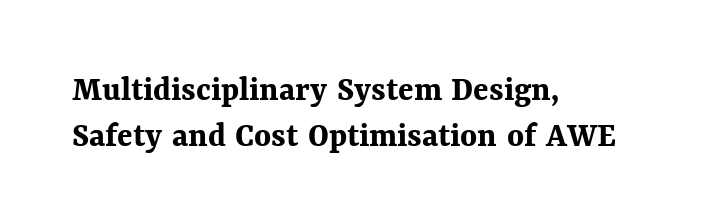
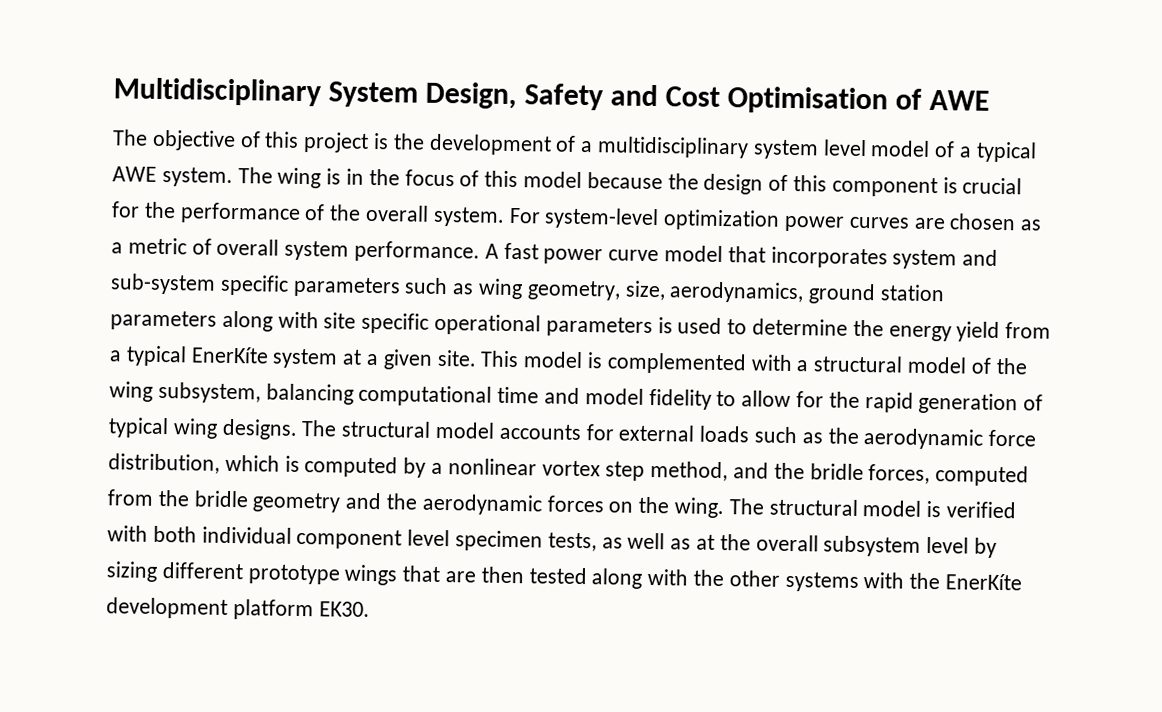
(616, 135) none -> [112,129,1037,163] [112,166,1023,198] [111,201,1042,232] [111,237,999,270] [110,273,946,305] [110,310,1052,342] [109,345,1028,375] [109,381,1044,415] [108,417,1037,450] [108,453,1030,487] [107,489,1017,519] [107,525,998,558] [106,561,1023,592] [106,597,370,621] // The objective of this project is the development of a multidisciplinary system level model of a typical AWE system. The wing is in the focus of this model because the design of this component is crucial for the performance of the overall system. For system-level optimization power curves are chosen as a metric of overall system performance. A fast power curve model that incorporates system and sub-system specific parameters such as wing geometry, size, aerodynamics, ground station parameters along with site specific operational parameters is used to determine the energy yield from a typical EnerKíte system at a given site. This model is complemented with a structural model of the wing subsystem, balancing computational time and model fidelity to allow for the rapid generation of typical wing designs. The structural model accounts for external loads such as the aerodynamic force distribution, which is computed by a nonlinear vortex step method, and the bridle forces, computed from the bridle geometry and the aerodynamic forces on the wing. The structural model is verified with both individual component level specimen tests, as well as at the overall subsystem level by sizing different prototype wings that are then tested along with the other systems with the EnerKíte development platform EK30.

